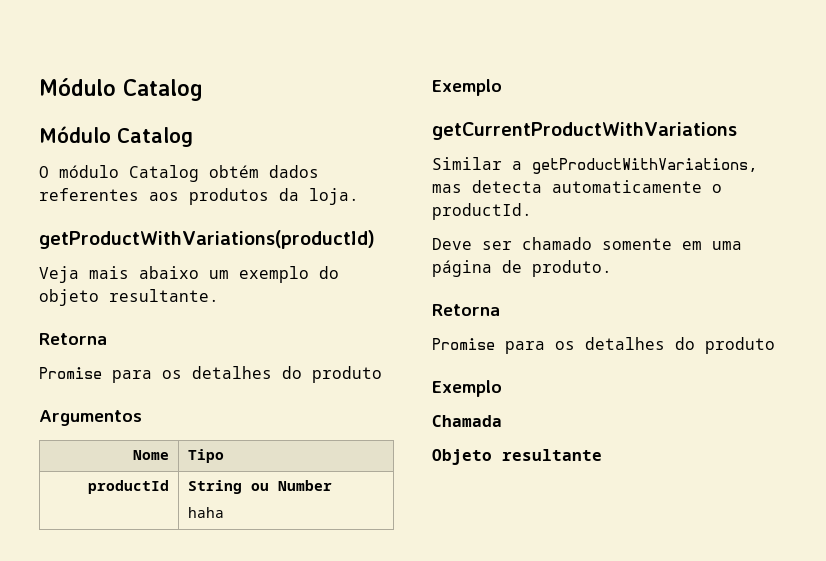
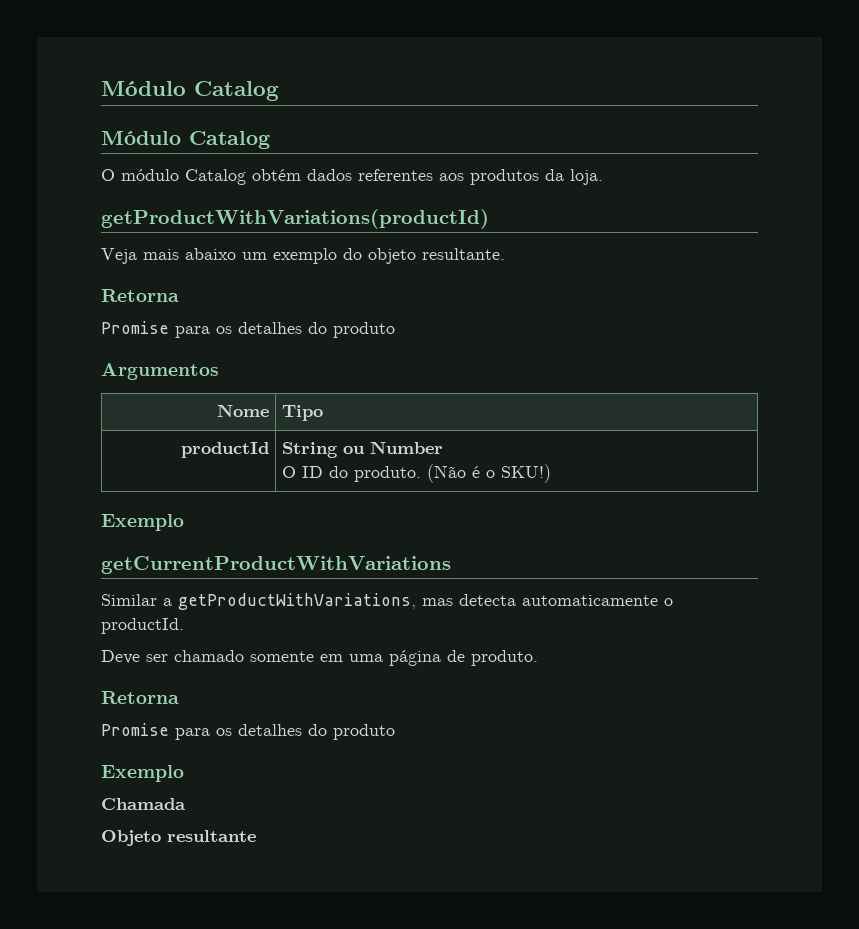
[187,507,224,518] haha -> [282,464,552,483] O ID do produto. (Não é o SKU!)

